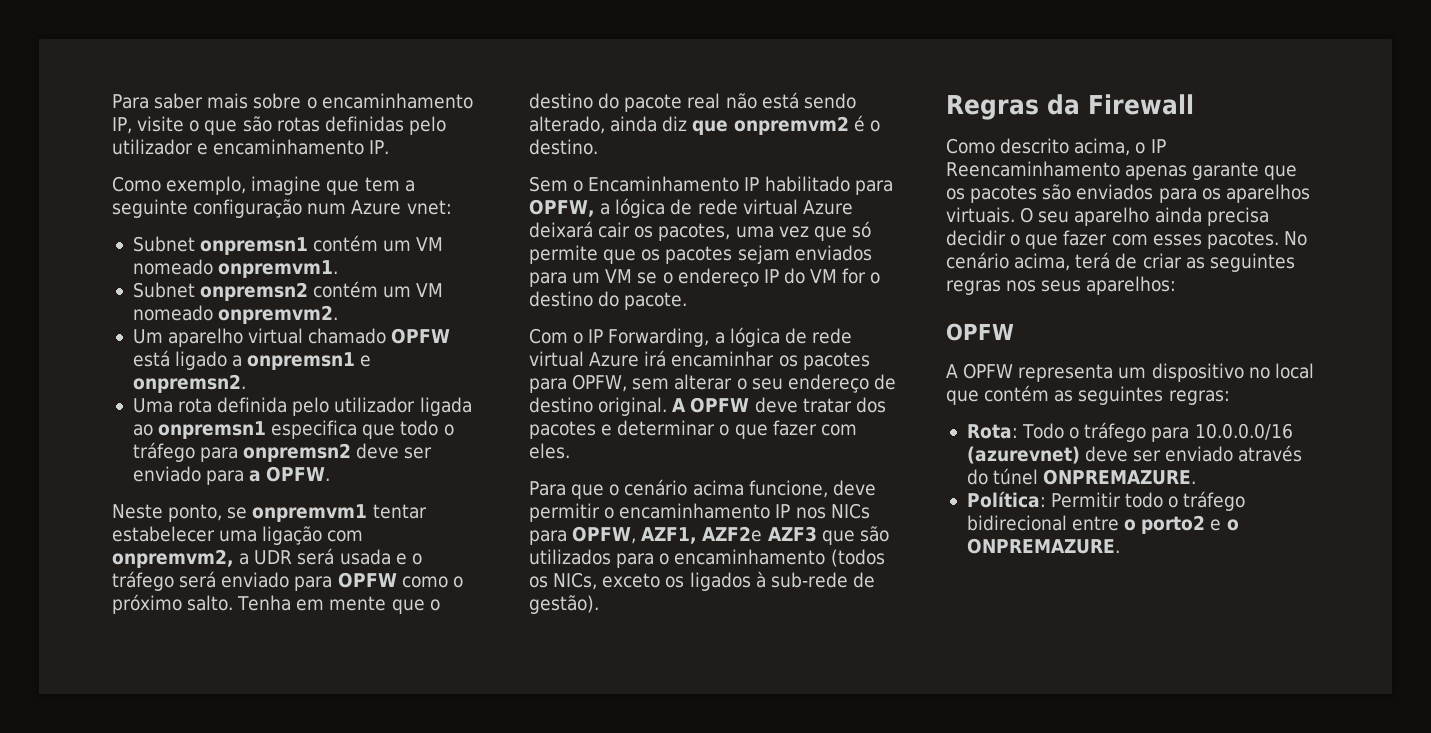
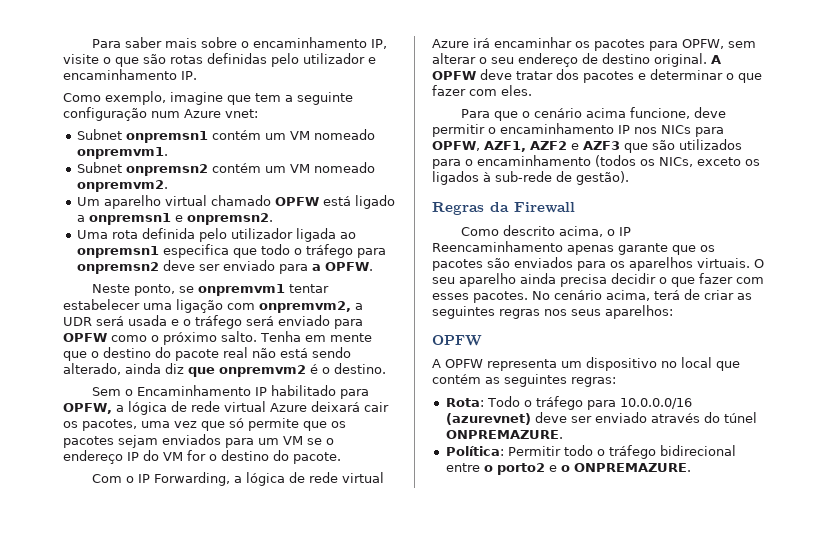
[702,526,763,542] AZF2e -> [530,141,579,150] AZF2 e

